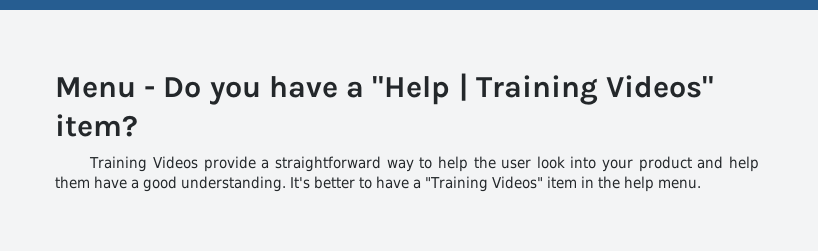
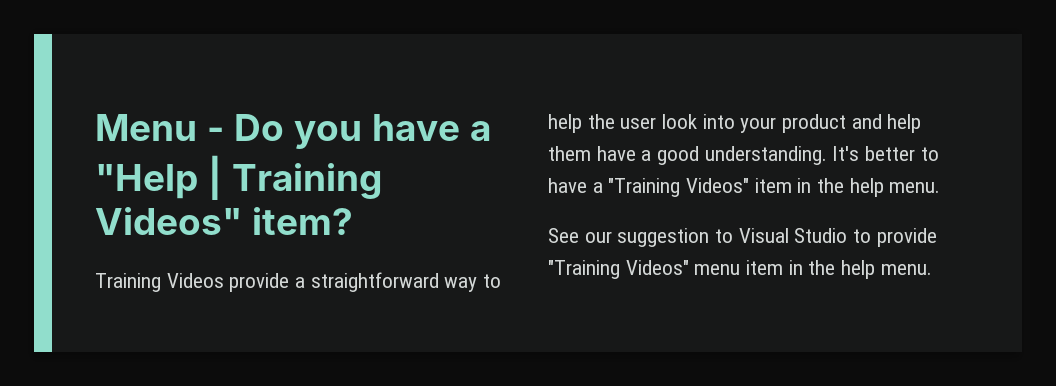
(701, 184) none -> [548,228,937,247] [548,260,932,279] // See our suggestion to Visual Studio to provide "Training Videos" menu item in the help menu.

